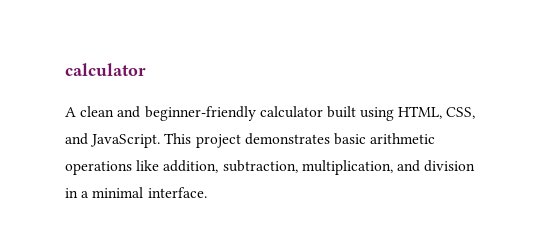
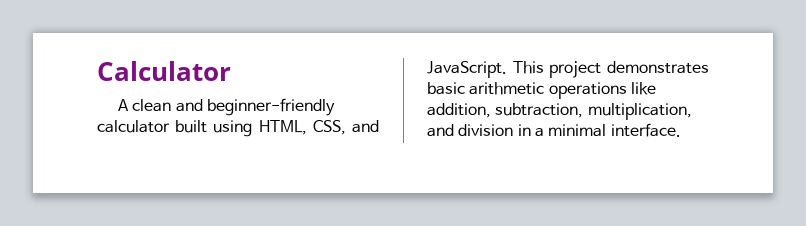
[65,63,146,76] calculator -> [97,61,231,81] Calculator

